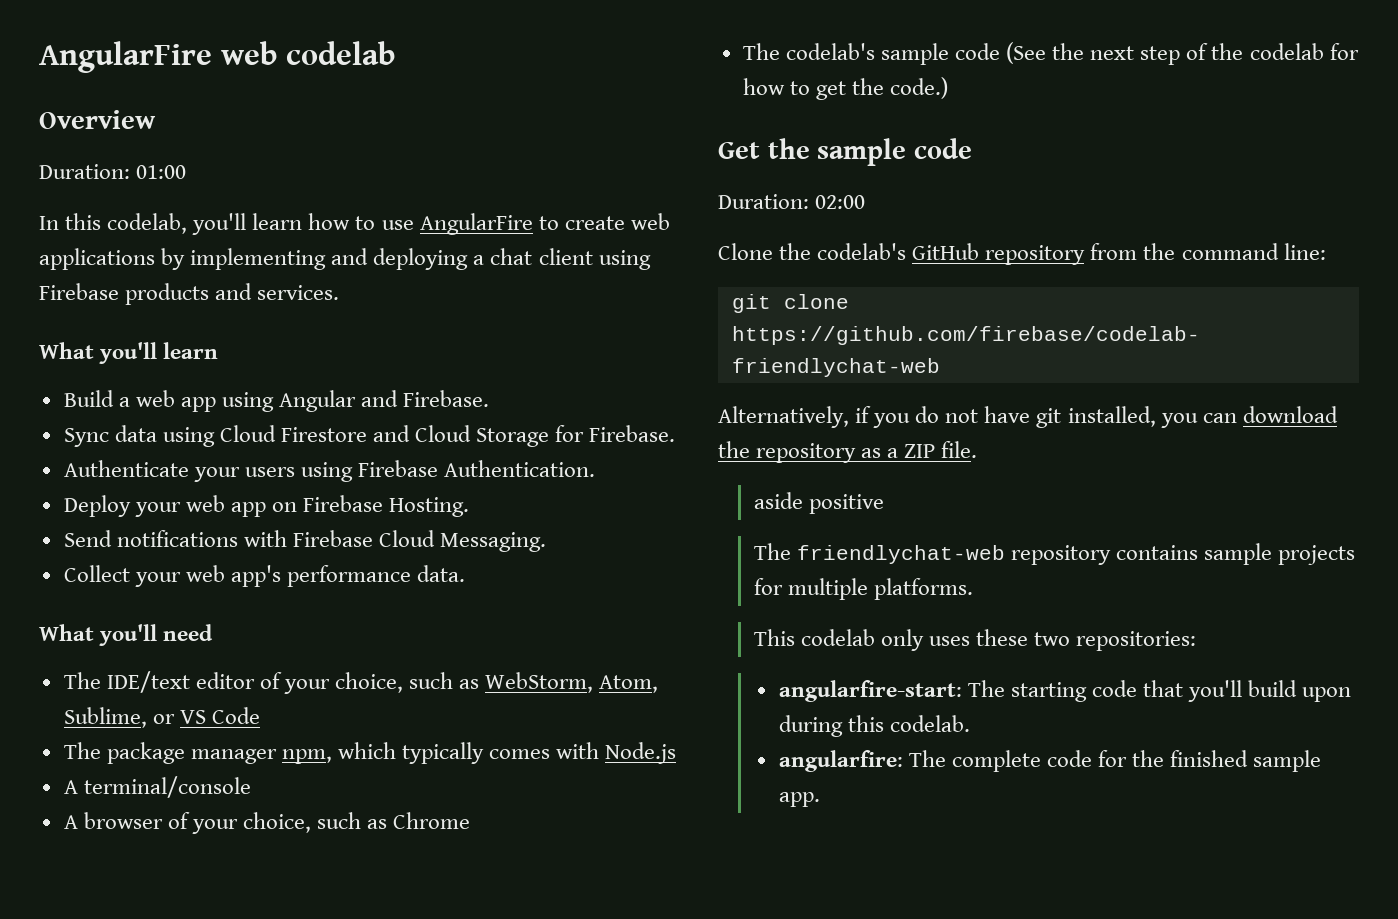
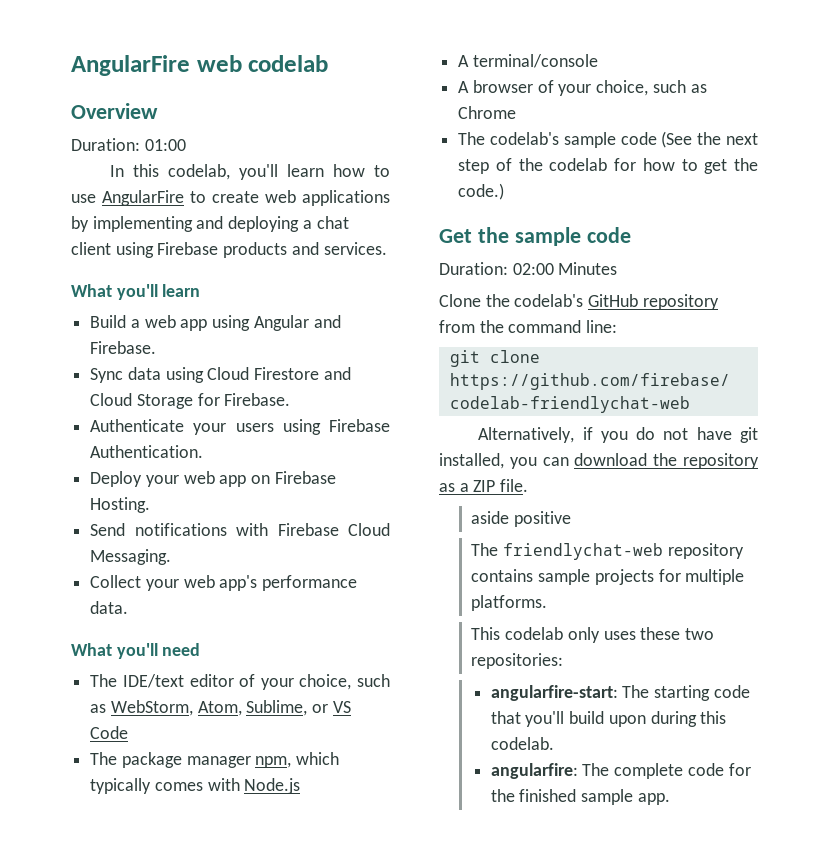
(866, 202) none -> [558,262,618,275] Minutes

